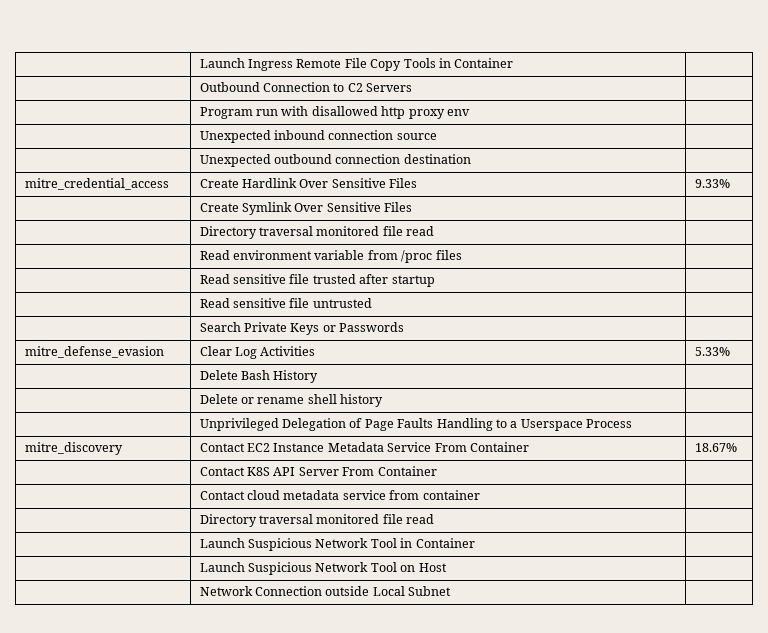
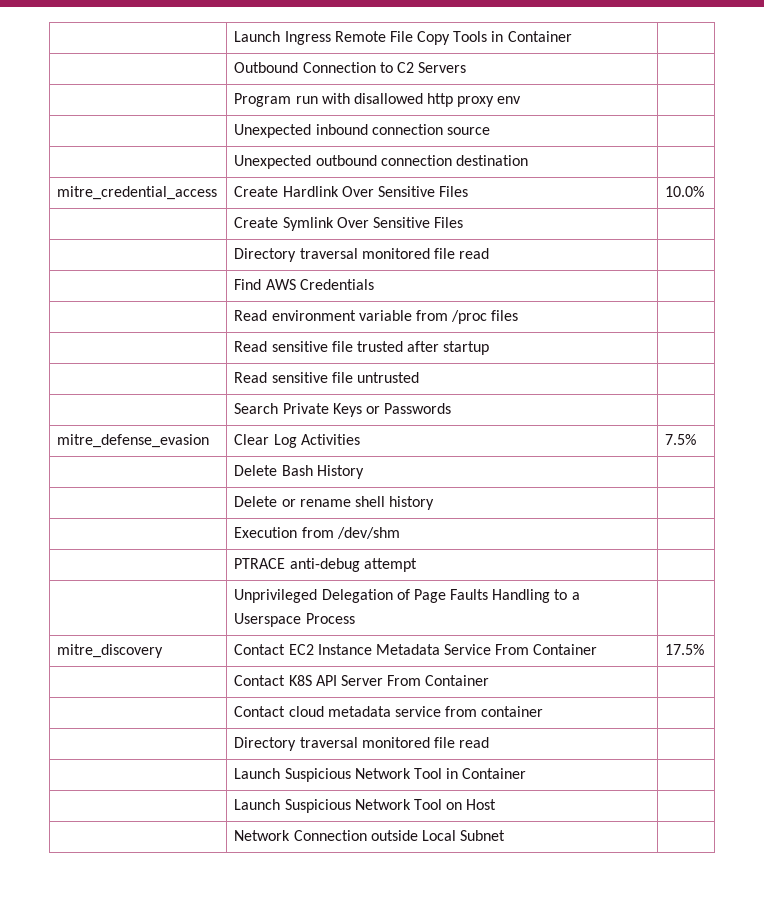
[694,179,730,188] 9.33% -> [665,186,705,197] 10.0%
(435, 231) none -> [234,279,374,290] // | Find AWS Credentials |
[694,347,730,356] 5.33% -> [665,434,697,445] 7.5%
(384, 400) none -> [234,527,400,539] [234,558,417,572] // | Execution from /dev/shm | // | PTRACE anti-debug attempt |
[694,443,737,452] 18.67% -> [665,644,705,655] 17.5%

